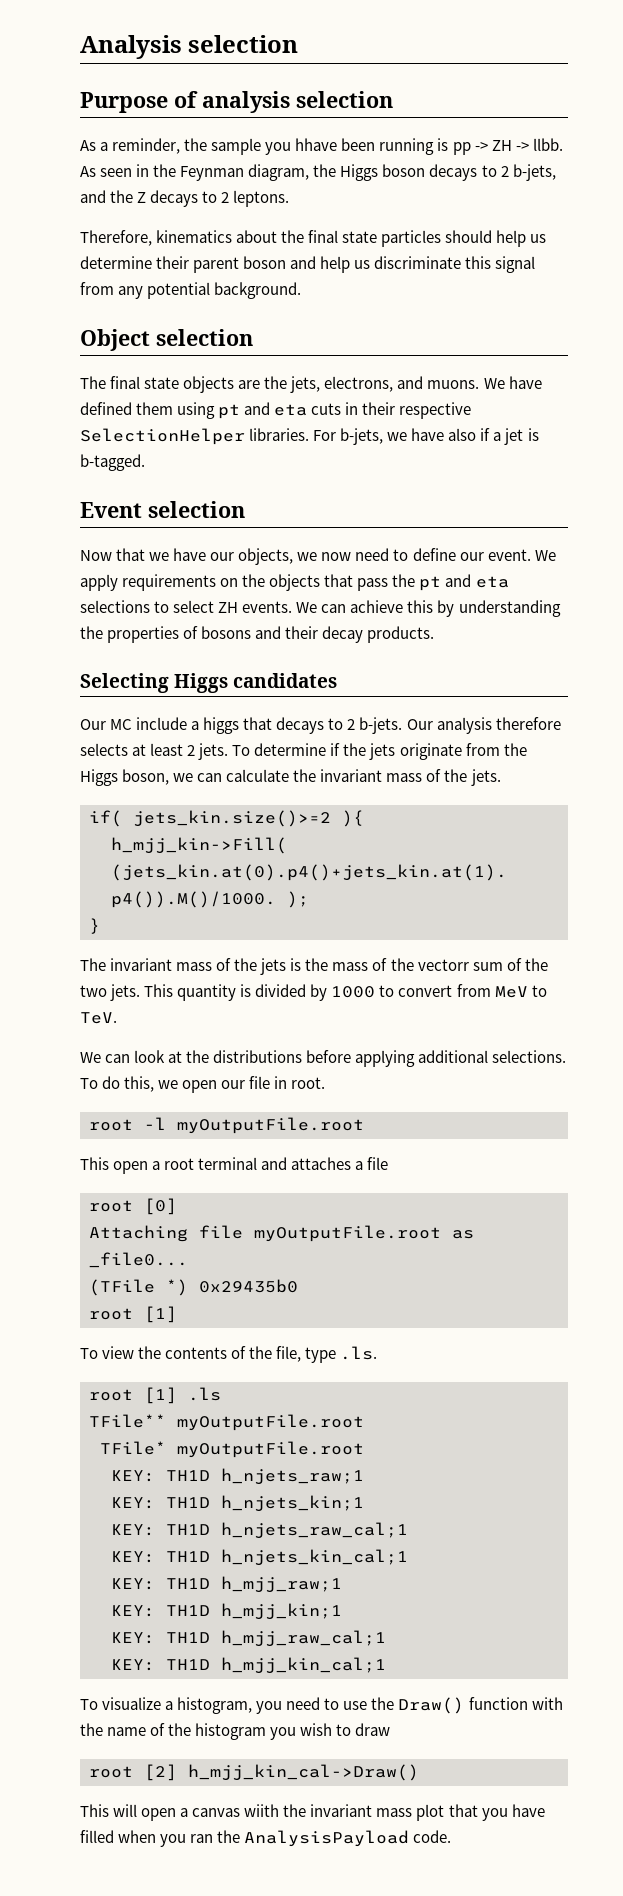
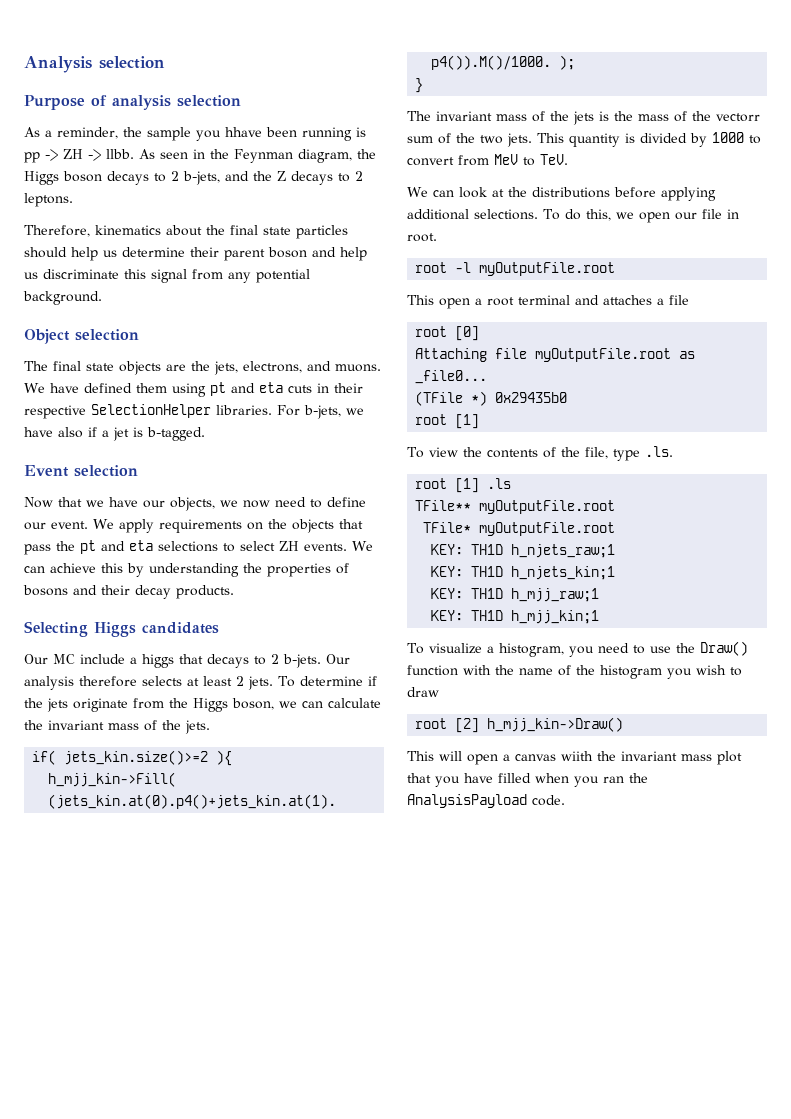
[111,1522,408,1539] [111,1549,408,1566] // KEY: TH1D h_njets_raw_cal;1 // KEY: TH1D h_njets_kin_cal;1 -> (616, 573) none
[111,1630,386,1647] [111,1657,386,1674] // KEY: TH1D h_mjj_raw_cal;1 // KEY: TH1D h_mjj_kin_cal;1 -> (600, 617) none
[188,1764,419,1781] h_mjj_kin_cal->Draw() -> [487,717,624,732] h_mjj_kin->Draw()

